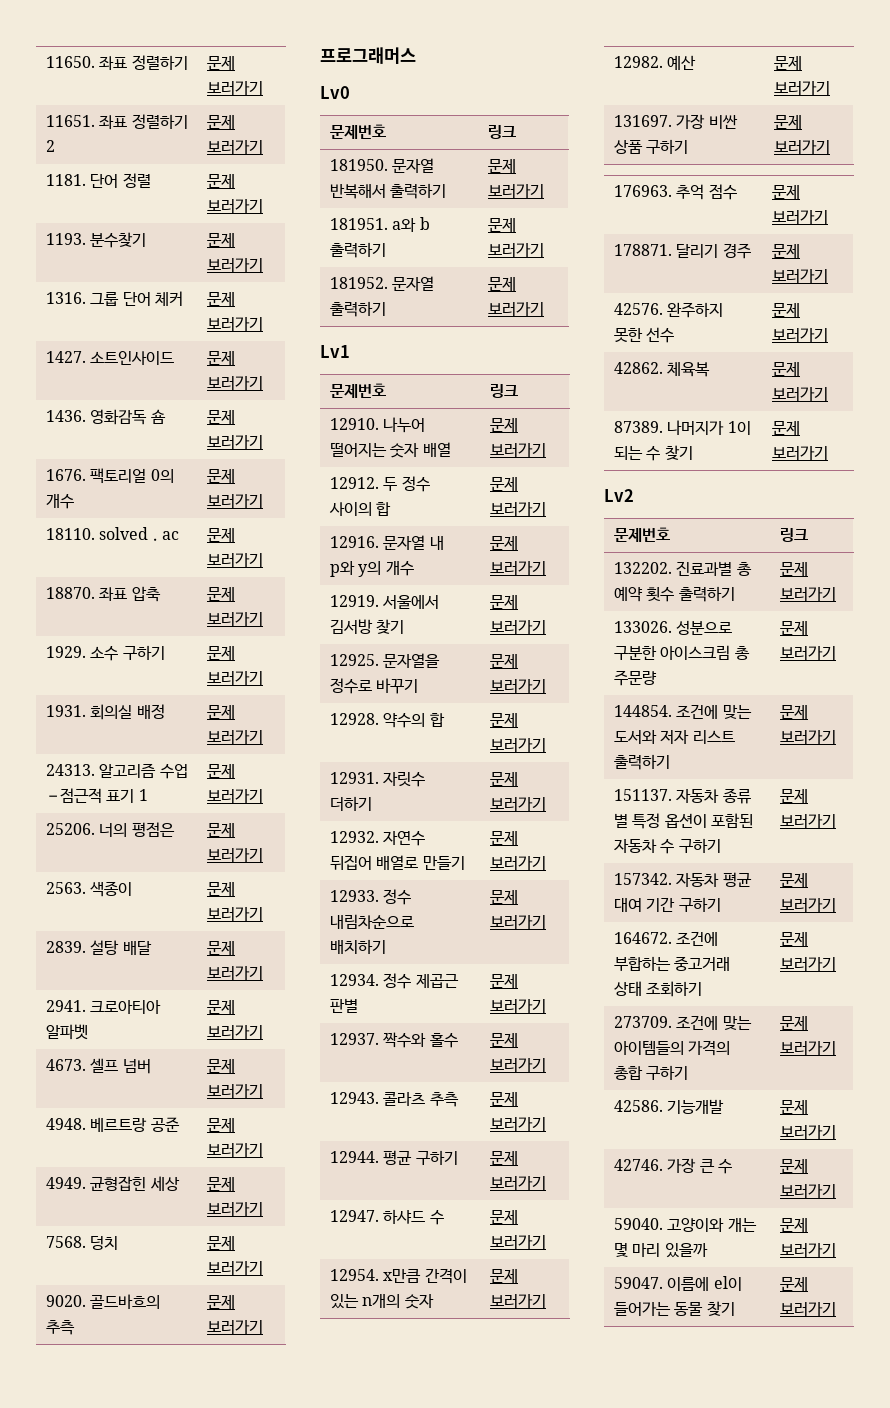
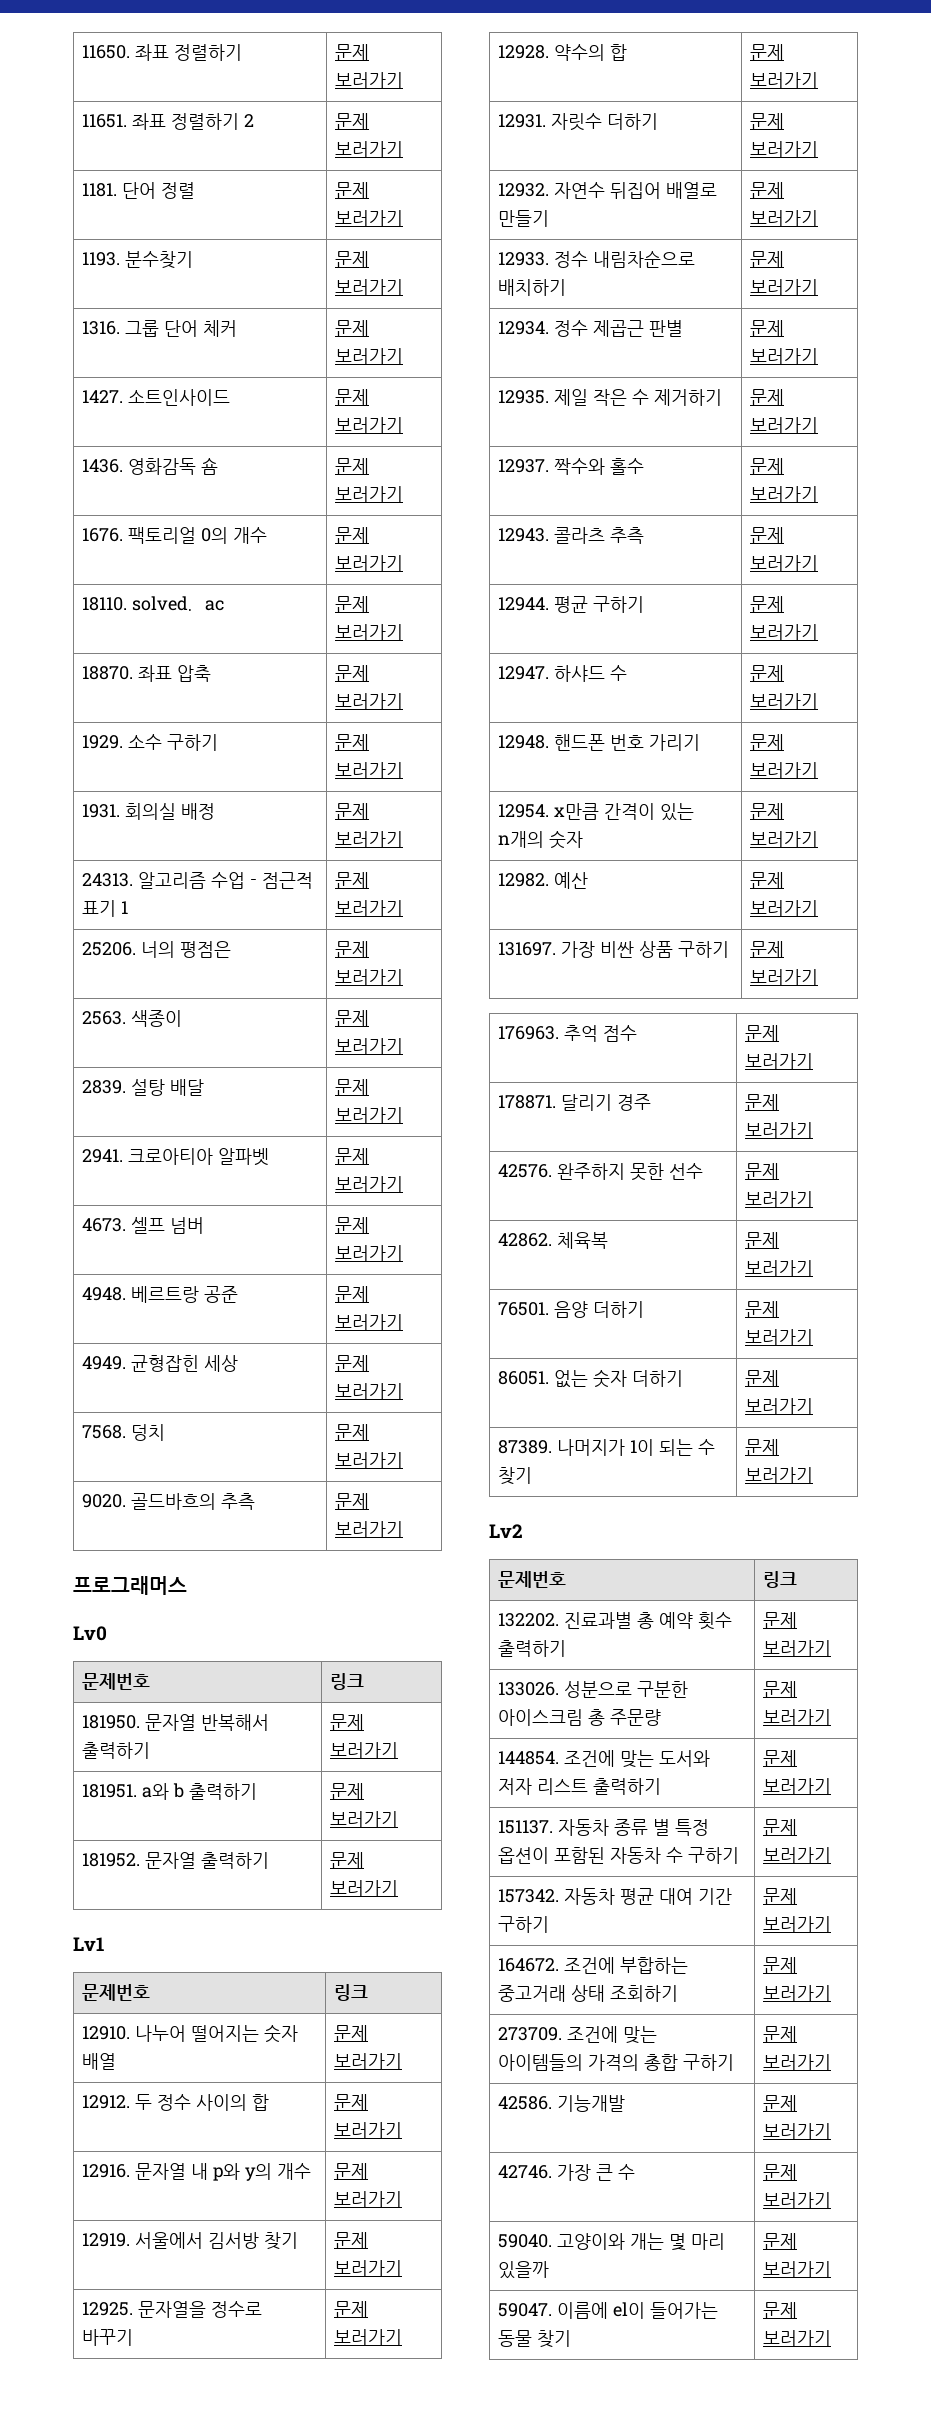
(546, 1006) none -> [498,389,722,406] [750,389,785,406] [750,417,819,434] // 12935. 제일 작은 수 제거하기 | 문제 보러가기
(546, 1242) none -> [498,734,700,751] [750,734,785,751] [750,762,819,779] // 12948. 핸드폰 번호 가리기 | 문제 보러가기
(828, 394) none -> [498,1301,644,1318] [745,1301,780,1318] [745,1329,814,1346] [498,1369,683,1388] [745,1370,780,1387] [745,1398,814,1415] // 76501. 음양 더하기 | 문제 보러가기 // 86051. 없는 숫자 더하기 | 문제 보러가기

